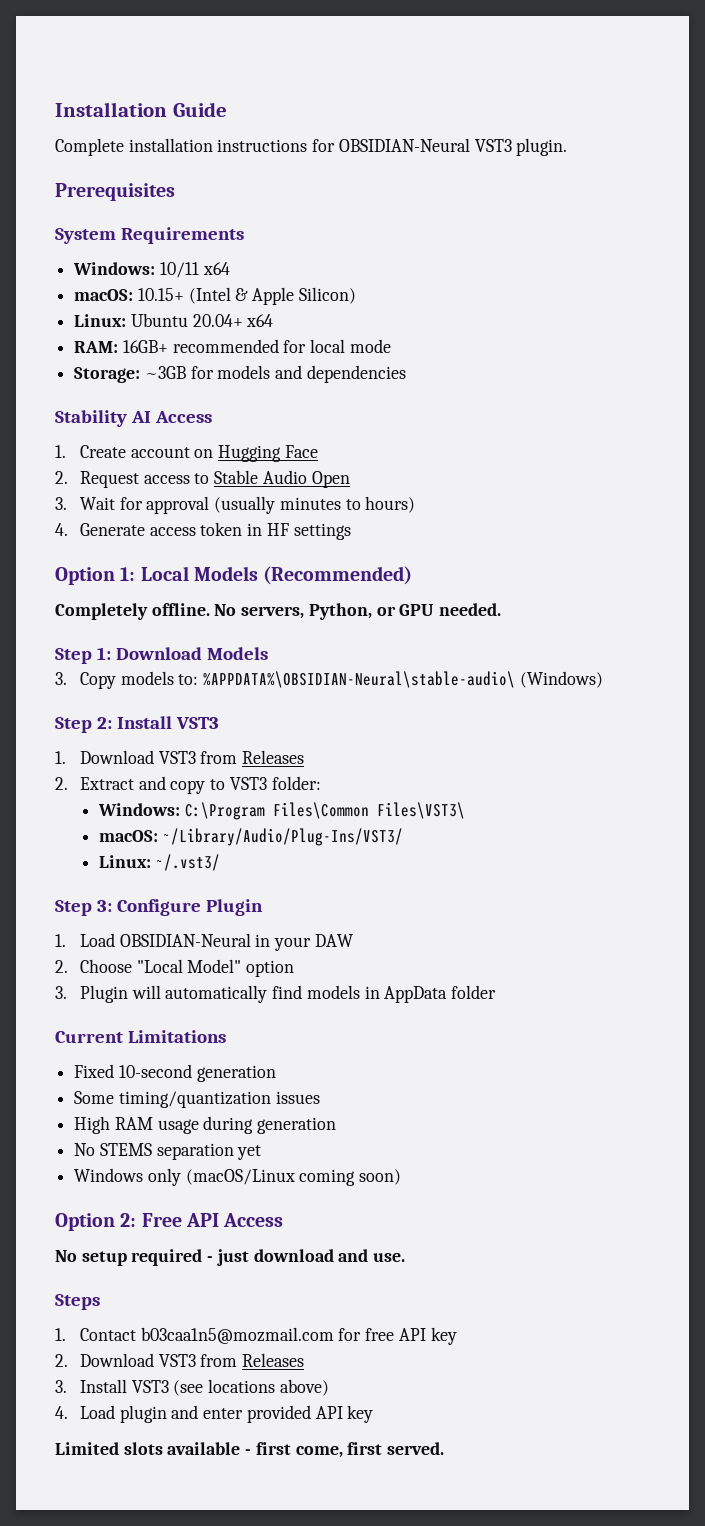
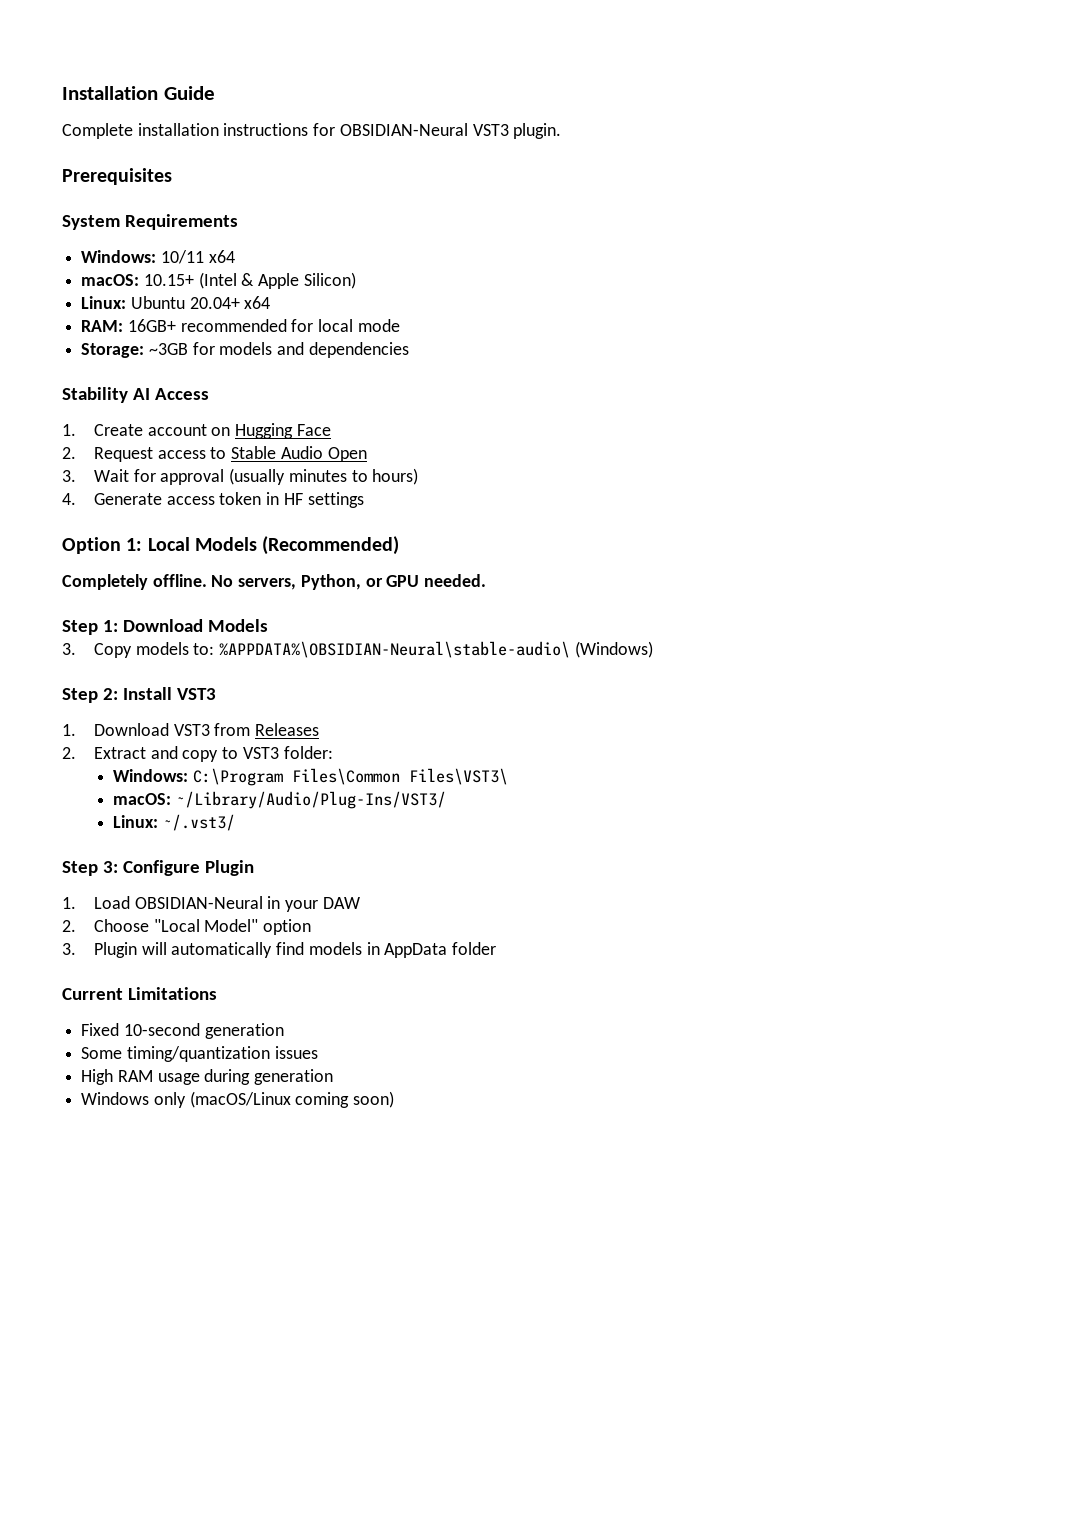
[74,1143,262,1160] // No STEMS separation yet -> (334, 1077) none
[55,1213,284,1231] [55,1249,406,1266] [55,1294,100,1310] [55,1327,457,1345] [55,1353,305,1367] [55,1379,329,1396] [55,1405,374,1423] [55,1442,445,1458] // Option 2: Free API Access // No setup required - just download and use. // Steps // 1. Contact b03caa1n5@mozmail.com for free API key // 2. Download VST3 from Releases // 3. Install VST3 (see locations above) // 4. Load plugin and enter provided API key // Limited slots available - first come, first served. -> (395, 1099) none

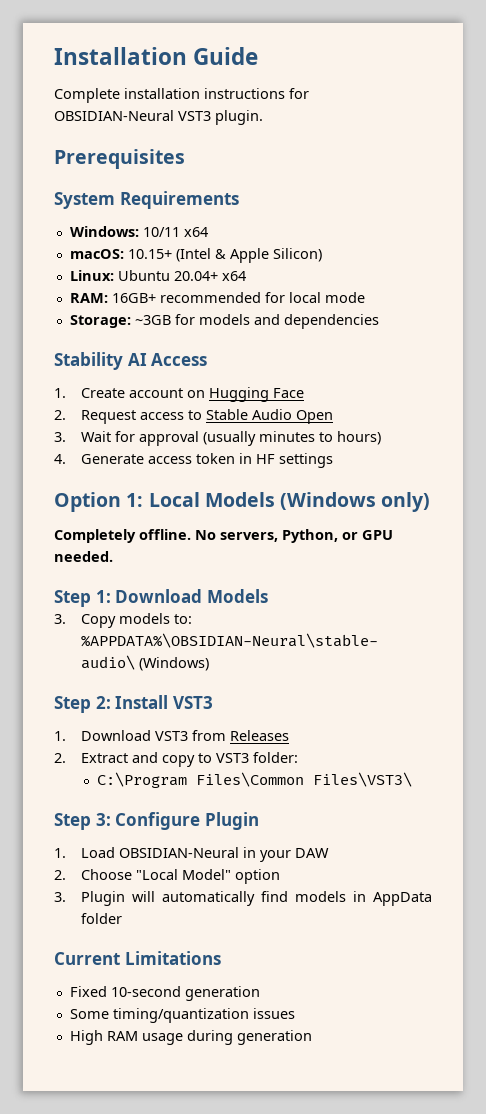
[262,536,400,555] (Recommended) -> [280,492,431,512] (Windows only)
[113,769,189,782] Windows: -> (299, 757) none
[113,791,446,809] [113,814,235,831] // macOS: ~/Library/Audio/Plug-Ins/VST3/ // Linux: ~/.vst3/ -> (413, 779) none
[81,1091,395,1108] // Windows only (macOS/Linux coming soon) -> (312, 1037) none

